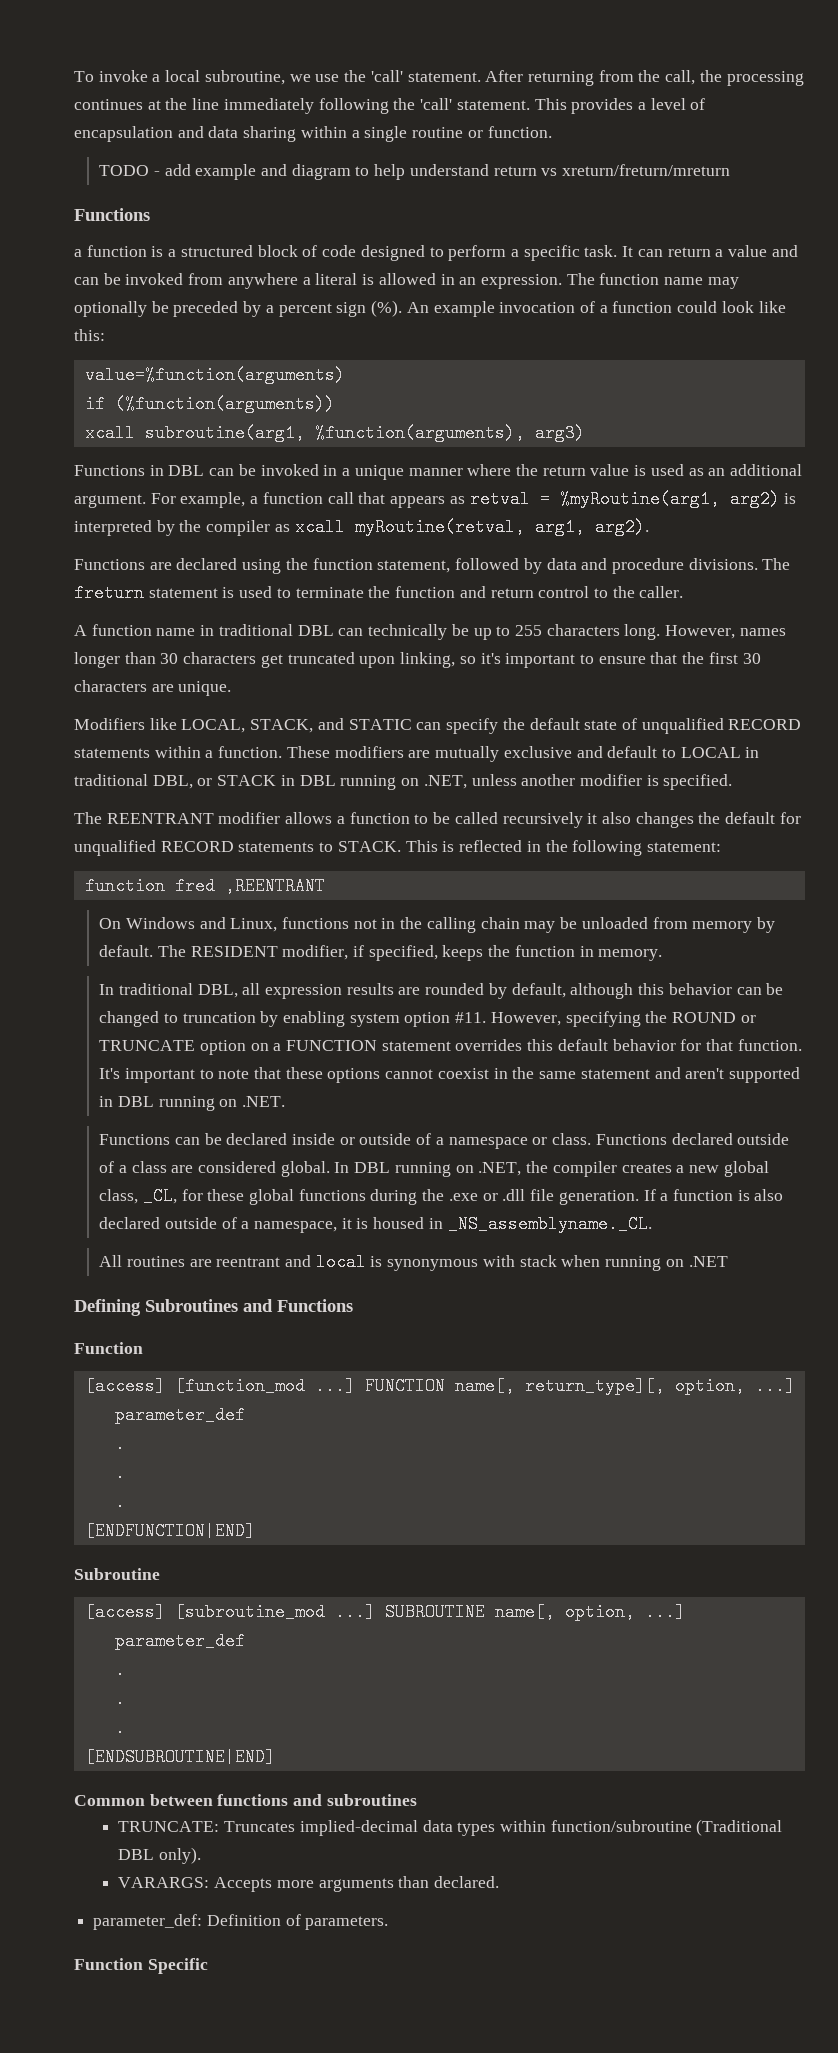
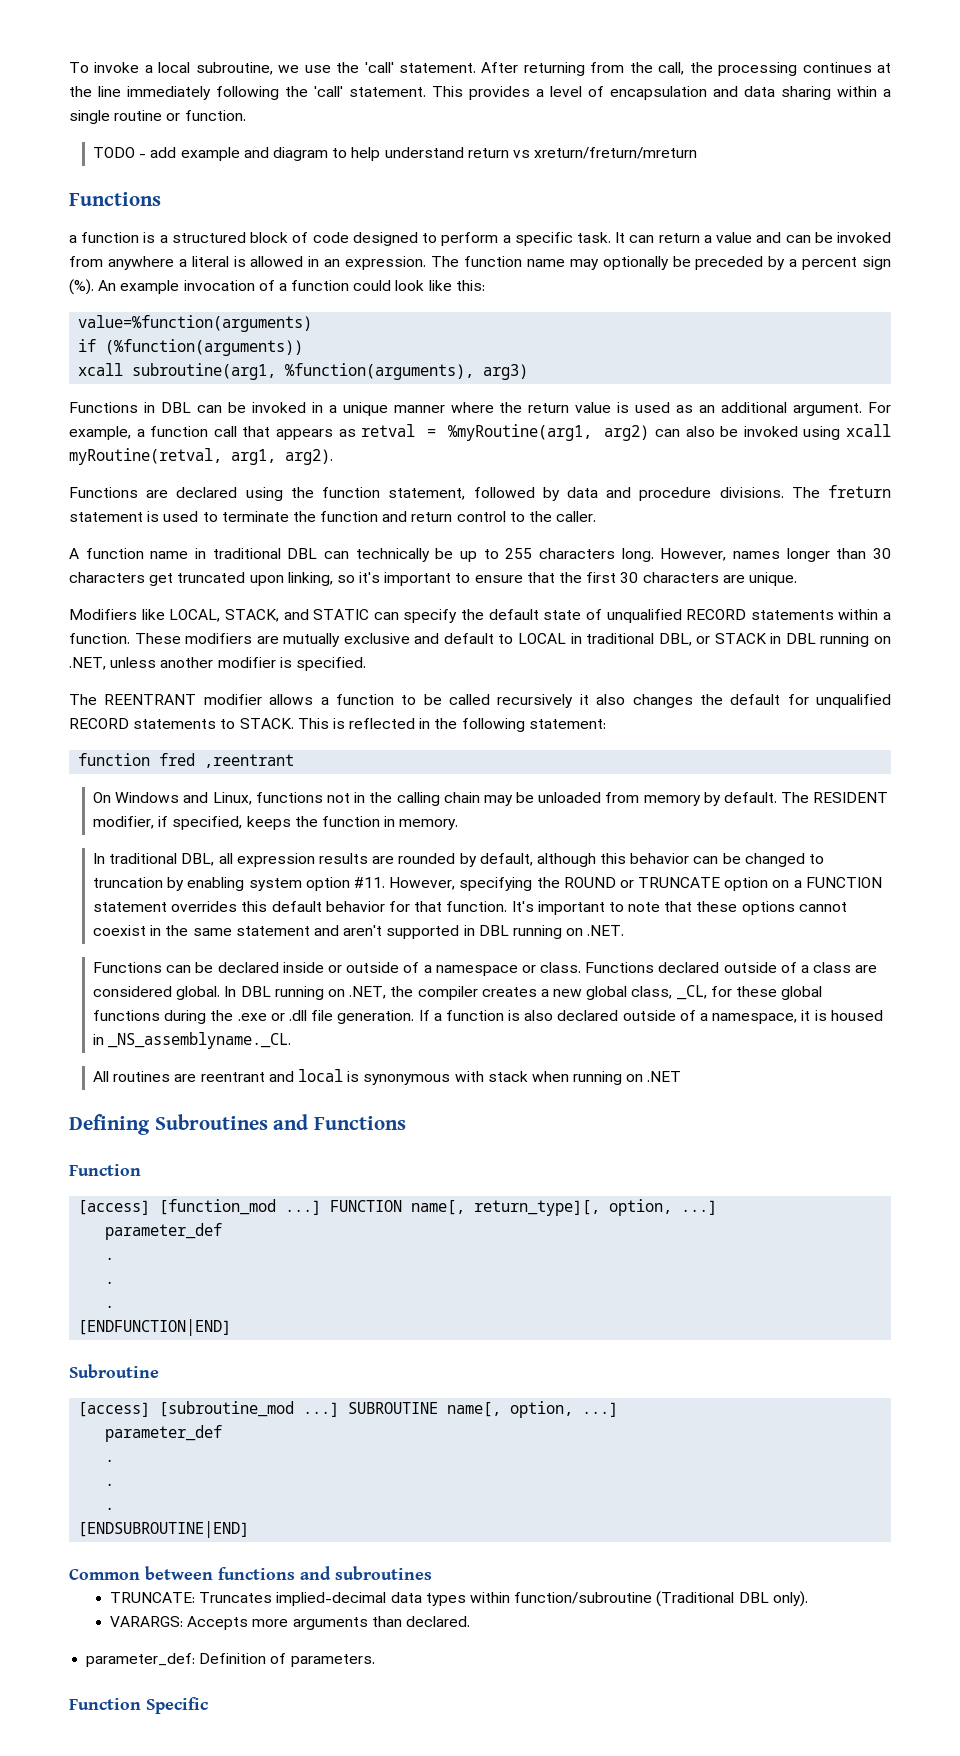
[784,493,797,504] [74,520,290,536] is interpreted by the compiler as -> [654,426,841,440] can also be invoked using
[224,877,325,895] ,REENTRANT -> [204,754,295,768] ,reentrant

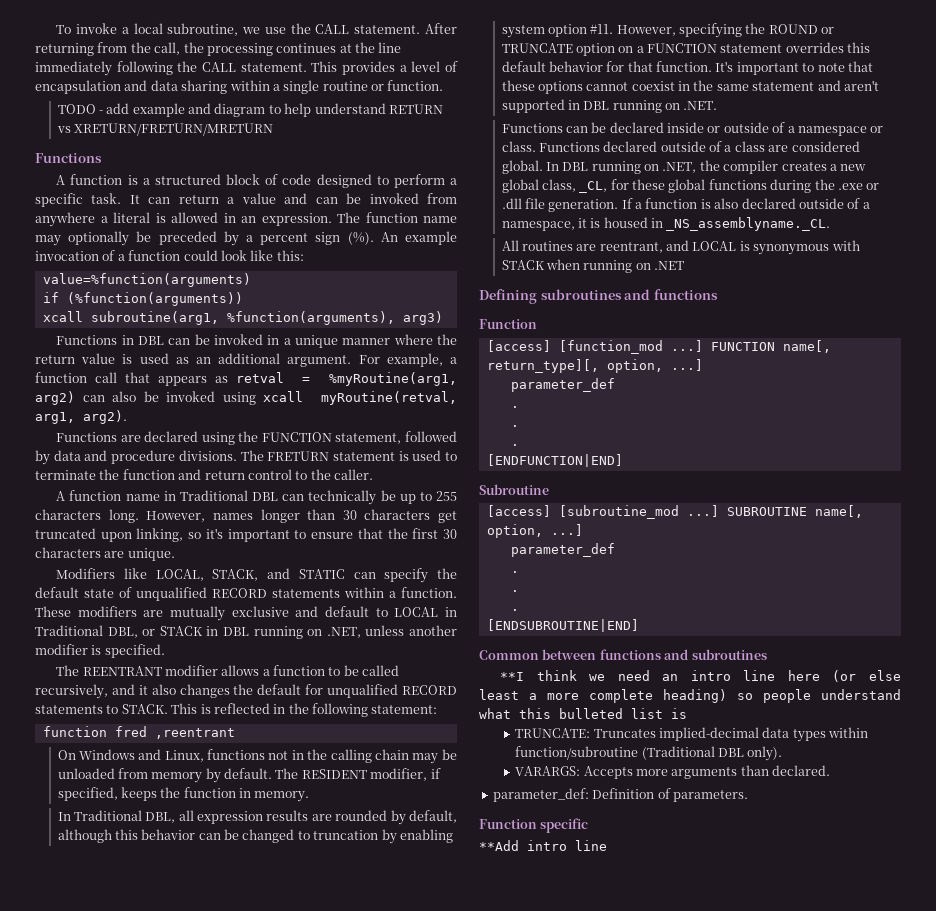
[364,62,394,73] 'call' -> [315,24,350,34] CALL
[314,86,343,97] 'call' -> [202,62,236,72] CALL
[467,147,698,159] [69,192,161,206] [69,235,77,243] return vs xreturn/freturn/mreturn // Functions // a -> [388,104,443,114] [56,123,273,136] [35,153,102,163] [56,175,66,185] RETURN vs XRETURN/FRETURN/MRETURN // Functions // A
[322,487,381,498] function -> [261,432,332,442] FUNCTION
[827,485,891,498] freturn -> [267,451,330,461] FRETURN
[212,548,281,559] traditional -> [179,490,248,501] Traditional
[586,633,655,644] traditional -> [35,625,103,636] Traditional
[497,694,574,708] recursively -> [35,684,135,699] recursively, and
[109,853,178,864] traditional -> [73,810,142,821] Traditional
[200,1069,343,1082] reentrant and local -> [599,240,737,253] reentrant, and LOCAL
[487,1071,528,1082] stack -> [501,260,545,270] STACK
[154,1114,406,1130] Subroutines and Functions -> [540,289,718,300] subroutines and functions
(432, 1573) none -> [500,670,901,682] [479,689,901,703] [479,708,687,719] // **I think we need an intro line here (or else least a more complete heading) so people understand what this bulleted list is
[146,1697,208,1714] Specific -> [540,818,589,833] [479,840,607,851] specific // **Add intro line

